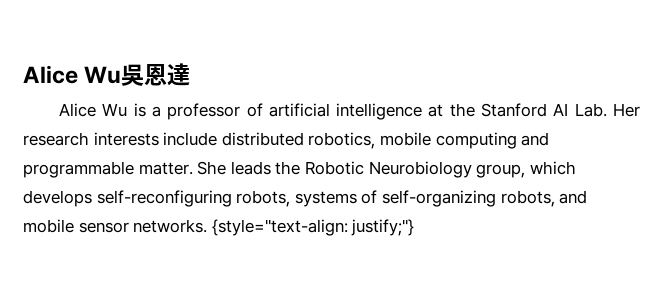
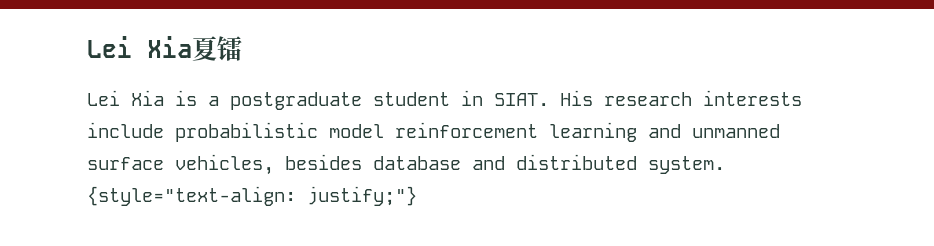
[23,63,191,86] [58,103,640,120] [23,132,550,149] [23,161,576,178] [23,190,588,207] [23,219,208,233] Alice Wu吳恩達 // Alice Wu is a professor of artificial intelligence at the Stanford AI Lab. Her research interests include distributed robotics, mobile computing and programmable matter. She leads the Robotic Neurobiology group, which develops self-reconfiguring robots, systems of self-organizing robots, and mobile sensor networks. -> [87,36,242,61] [87,90,802,110] [87,122,780,142] [87,154,725,175] Lei Xia夏镭 // Lei Xia is a postgraduate student in SIAT. His research interests include probabilistic model reinforcement learning and unmanned surface vehicles, besides database and distributed system.

